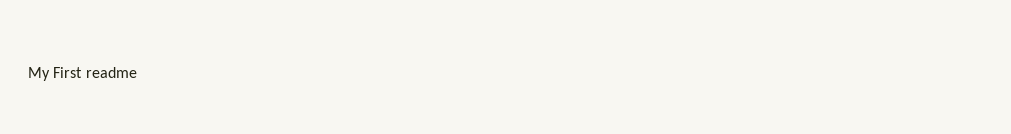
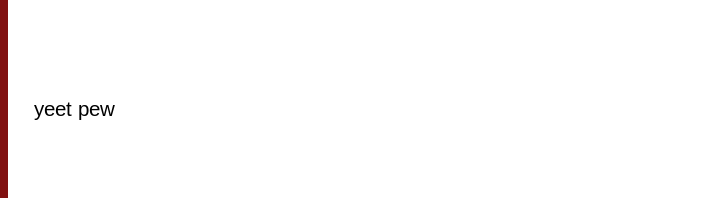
[28,67,137,81] My First readme -> [34,102,115,120] yeet pew

